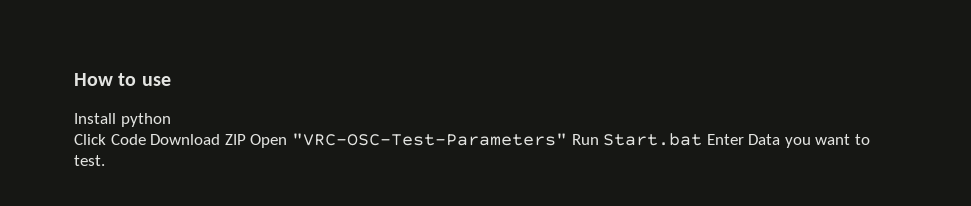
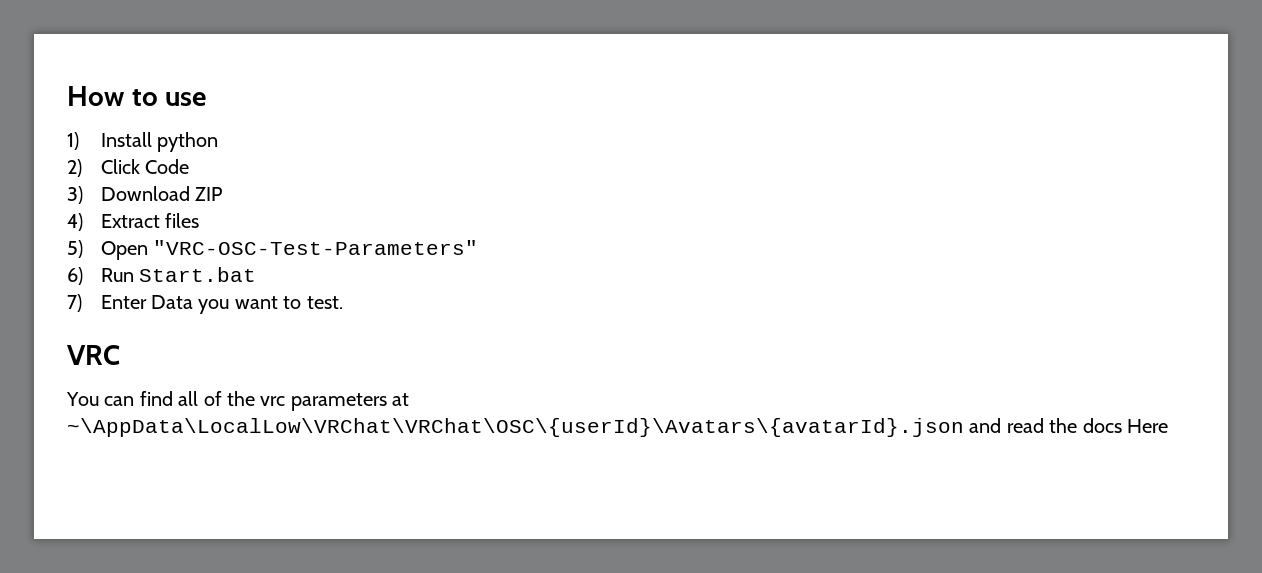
(171, 81) none -> [67,132,79,150] 1)
(171, 120) none -> [67,159,82,177] 2)
(146, 139) none -> [67,186,83,204] // 3)
(246, 139) none -> [67,213,200,231] [67,240,83,258] // 4) Extract files // 5)
(567, 139) none -> [67,267,83,285] // 6)
(703, 139) none -> [67,294,82,312] // 7)
(105, 160) none -> [67,345,120,365] [66,391,410,411] [67,418,1168,437] // VRC // You can find all of the vrc parameters at ~\AppData\LocalLow\VRChat\VRChat\OSC\{userId}\Avatars\{avatarId}.json and read the docs Here

